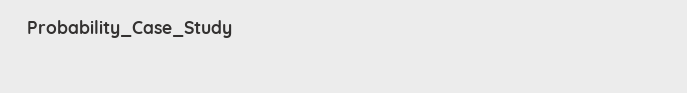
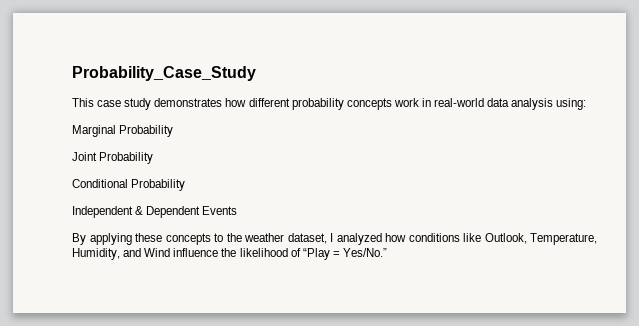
(232, 29) none -> [72,98,587,110] [72,125,174,137] [72,152,154,164] [72,179,186,191] [72,206,238,218] [72,233,597,245] [72,248,387,260] // This case study demonstrates how different probability concepts work in real-world data analysis using: // Marginal Probability // Joint Probability // Conditional Probability // Independent & Dependent Events // By applying these concepts to the weather dataset, I analyzed how conditions like Outlook, Temperature, Humidity, and Wind influence the likelihood of “Play = Yes/No.”

